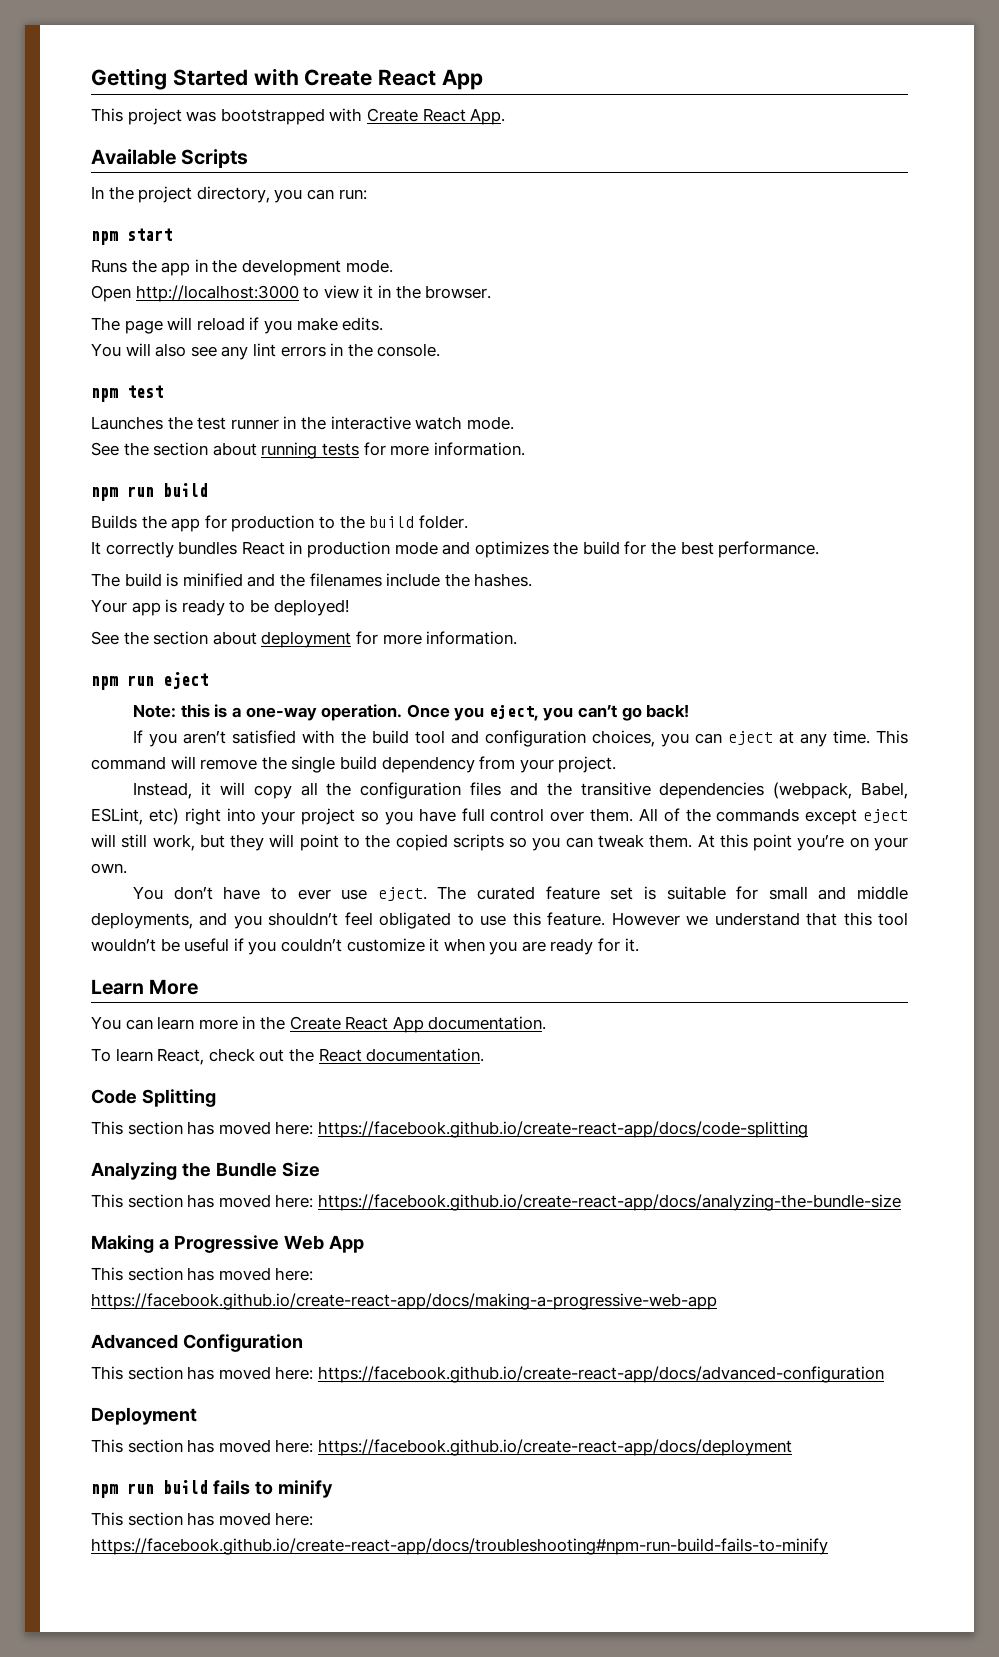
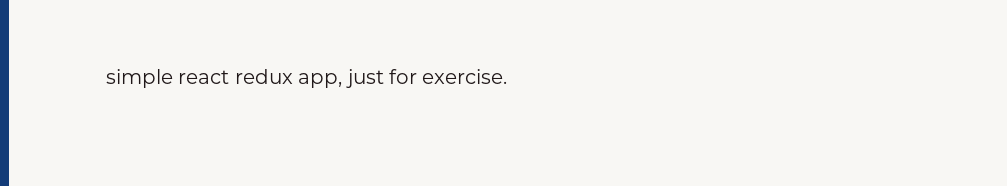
[91,68,484,90] [91,108,506,125] [91,149,249,168] [91,186,367,203] [91,228,172,245] [91,259,393,276] [91,285,492,302] [91,317,384,334] [91,343,441,360] [91,385,163,402] [91,416,514,430] [91,442,525,459] [91,483,208,501] [91,515,468,532] [91,541,820,558] [91,573,533,587] [91,599,349,616] [91,631,518,648] [91,672,208,690] [133,704,690,721] [133,730,908,747] [91,756,617,773] [133,782,909,799] [91,808,909,825] [91,834,909,851] [91,863,127,874] [133,886,908,901] [91,912,908,929] [91,938,639,955] [91,979,199,995] [91,1016,547,1033] [91,1048,485,1065] [91,1089,216,1107] [91,1121,808,1138] [91,1162,320,1180] [91,1194,901,1211] [91,1235,364,1253] [91,1267,314,1281] [91,1293,717,1310] [91,1334,303,1352] [91,1366,884,1383] [91,1407,197,1425] [91,1439,792,1456] [91,1480,333,1498] [91,1512,314,1526] [91,1538,828,1555] Getting Started with Create React App // This project was bootstrapped with Create React App. // Available Scripts // In the project directory, you can run: // npm start // Runs the app in the development mode. // Open http://localhost:3000 to view it in the browser. // The page will reload if you make edits. // You will also see any lint errors in the console. // npm test // Launches the test runner in the interactive watch mode. // See the section about running tests for more information. // npm run build // Builds the app for production to the build folder. // It correctly bundles React in production mode and optimizes the build for the best performance. // The build is minified and the filenames include the hashes. // Your app is ready to be deployed! // See the section about deployment for more information. // npm run eject // Note: this is a one-way operation. Once you eject, you can’t go back! // If you aren’t satisfied with the build tool and configuration choices, you can eject at any time. This command will remove the single build dependency from your project. // Instead, it will copy all the configuration files and the transitive dependencies (webpack, Babel, ESLint, etc) right into your project so you have full control over them. All of the commands except eject will still work, but they will point to the copied scripts so you can tweak them. At this point you’re on your own. // You don’t have to ever use eject. The curated feature set is suitable for small and middle deployments, and you shouldn’t feel obligated to use this feature. However we understand that this tool wouldn’t be useful if you couldn’t customize it when you are ready for it. // Learn More // You can learn more in the Create React App documentation. // To learn React, check out the React documentation. // Code Splitting // This section has moved here: https://facebook.github.io/create-react-app/docs/code-splitting // Analyzing the Bundle Size // This section has moved here: https://facebook.github.io/create-react-app/docs/analyzing-the-bundle-size // Making a Progressive Web App // This section has moved here: https://facebook.github.io/create-react-app/docs/making-a-progressive-web-app // Advanced Configuration // This section has moved here: https://facebook.github.io/create-react-app/docs/advanced-configuration // Deployment // This section has moved here: https://facebook.github.io/create-react-app/docs/deployment // npm run build fails to minify // This section has moved here: https://facebook.github.io/create-react-app/docs/troubleshooting#npm-run-build-fails-to-minify -> [106,69,508,88] simple react redux app, just for exercise.

